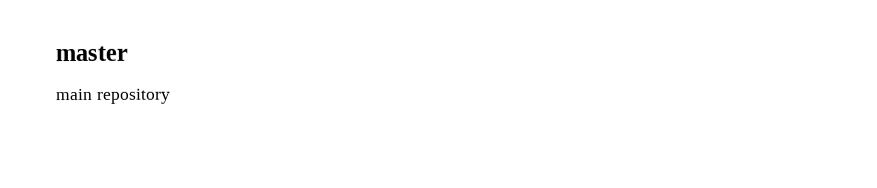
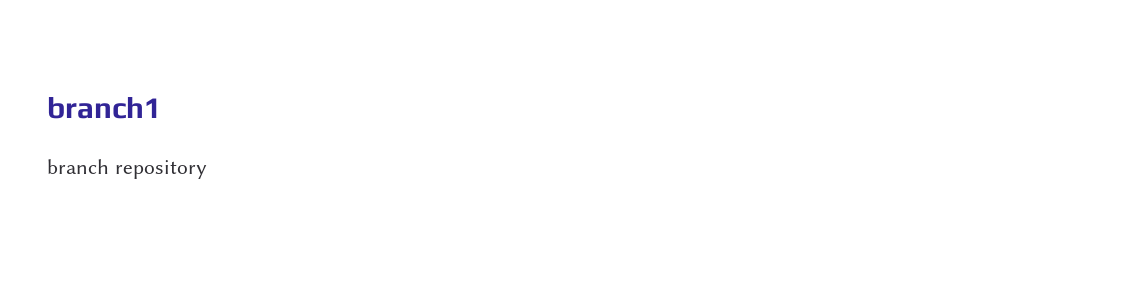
[55,45,128,62] [55,88,93,101] master // main -> [47,97,161,119] [47,159,109,174] branch1 // branch

